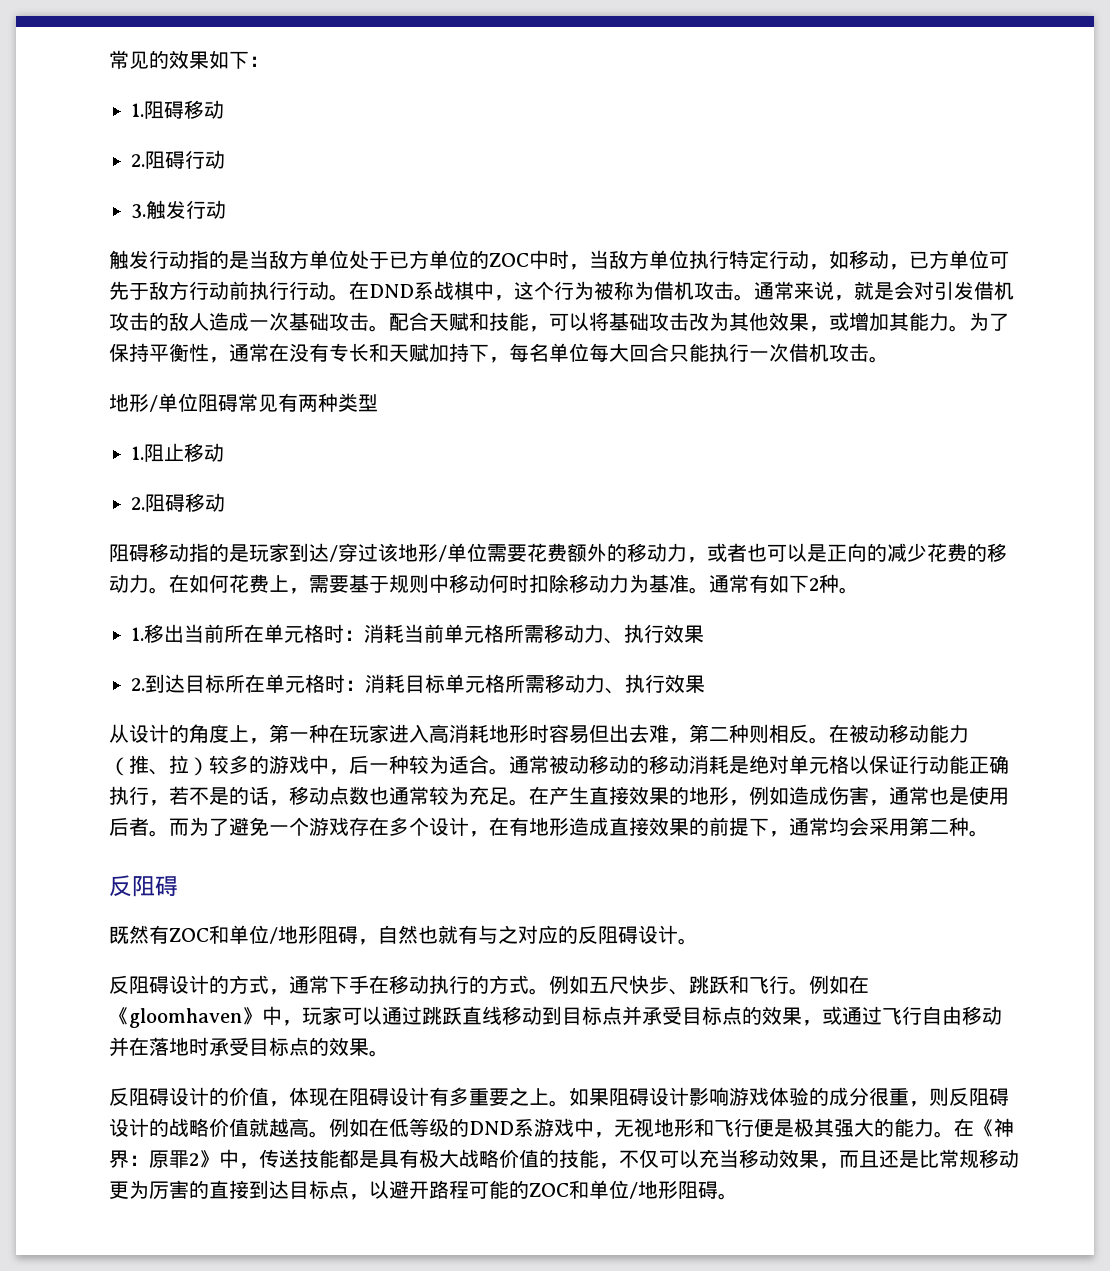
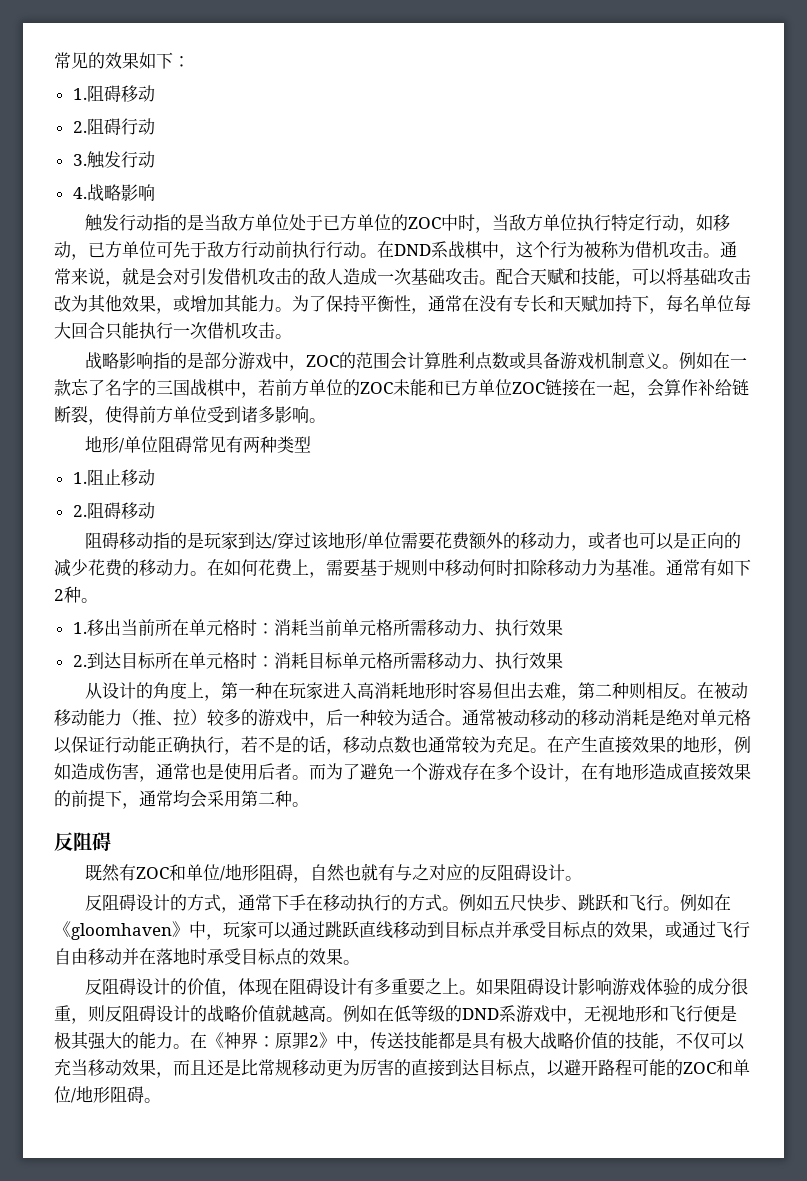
(226, 209) none -> [72,184,155,202] // 4.战略影响
(889, 359) none -> [84,352,747,371] [54,379,749,398] [54,406,326,425] // 战略影响指的是部分游戏中，ZOC的范围会计算胜利点数或具备游戏机制意义。例如在一款忘了名字的三国战棋中，若前方单位的ZOC未能和已方单位ZOC链接在一起，会算作补给链断裂，使得前方单位受到诸多影响。

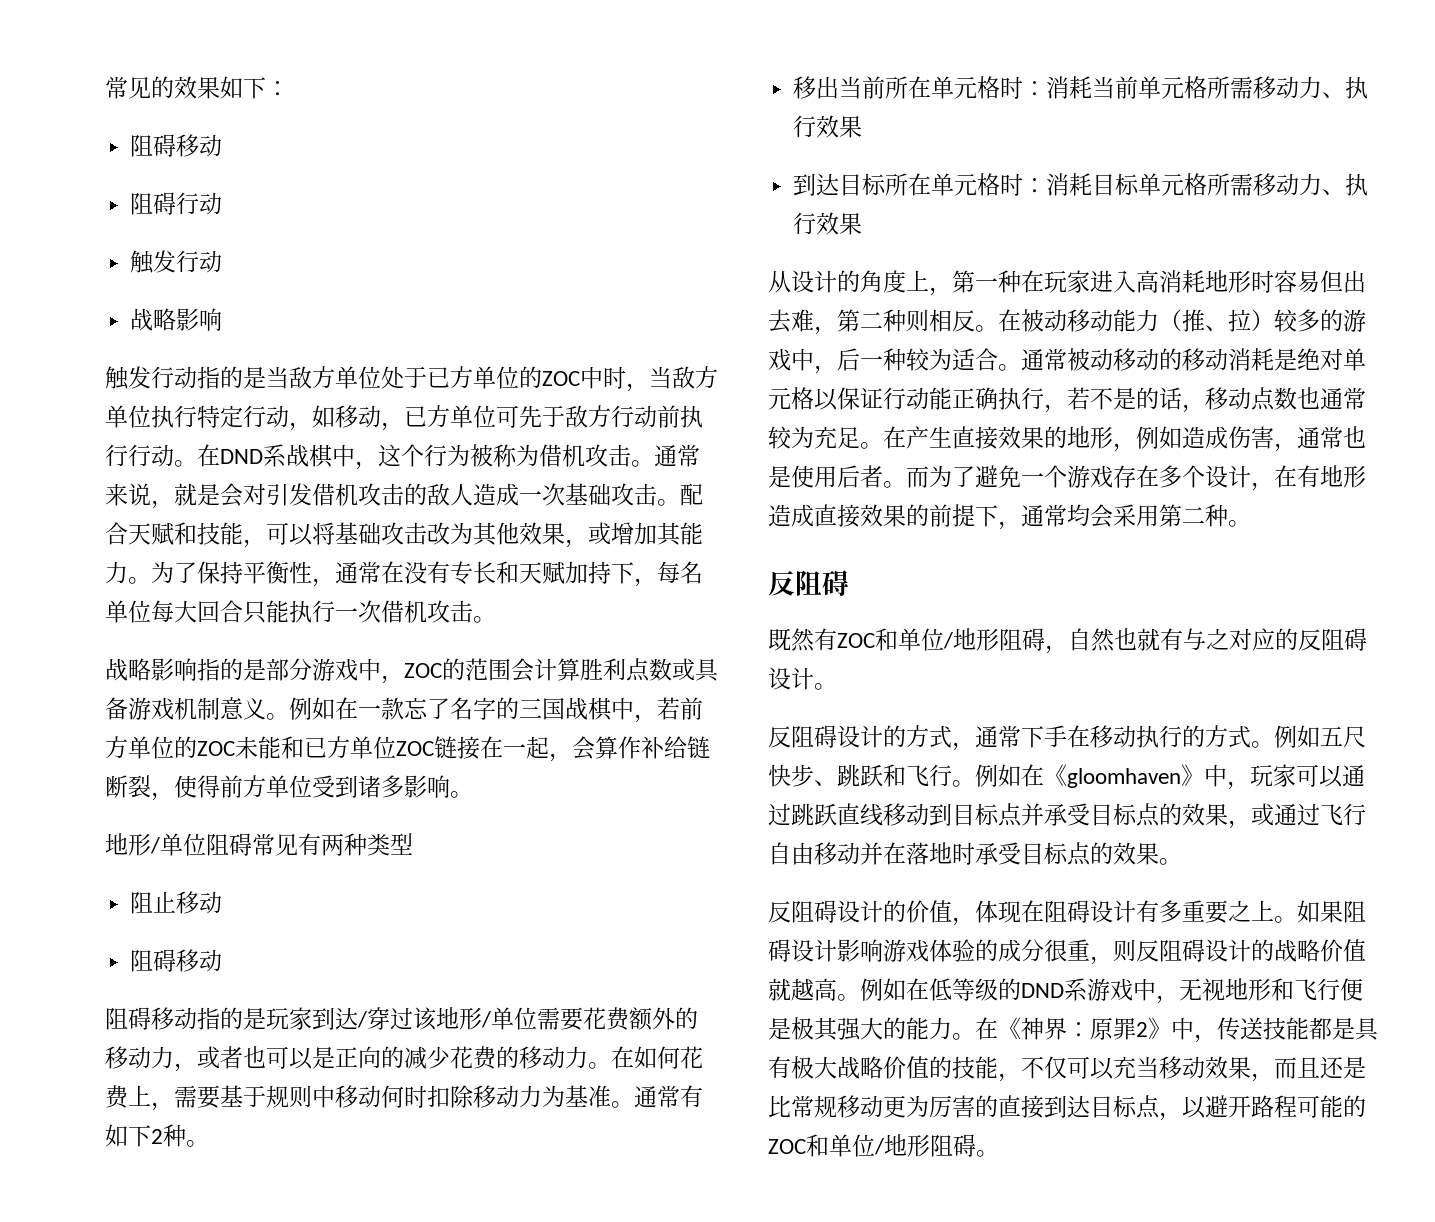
[72,85,155,102] [72,121,87,133] 1.阻碍移动 // 2. -> [130,134,223,157] 阻碍移动 //
[72,154,87,166] 3. -> (223, 203) none
[72,187,87,199] 4. -> (223, 261) none
[72,472,87,484] 1. -> (413, 844) none
[72,505,87,517] 2. -> (223, 902) none
[72,622,87,634] 1. -> (209, 1143) none
[72,655,87,667] 2. -> (863, 127) none

